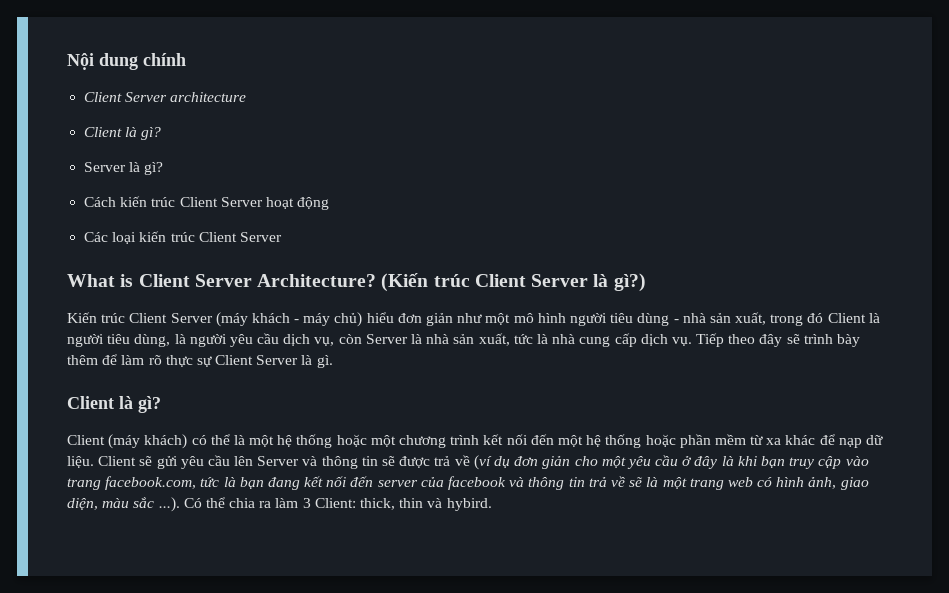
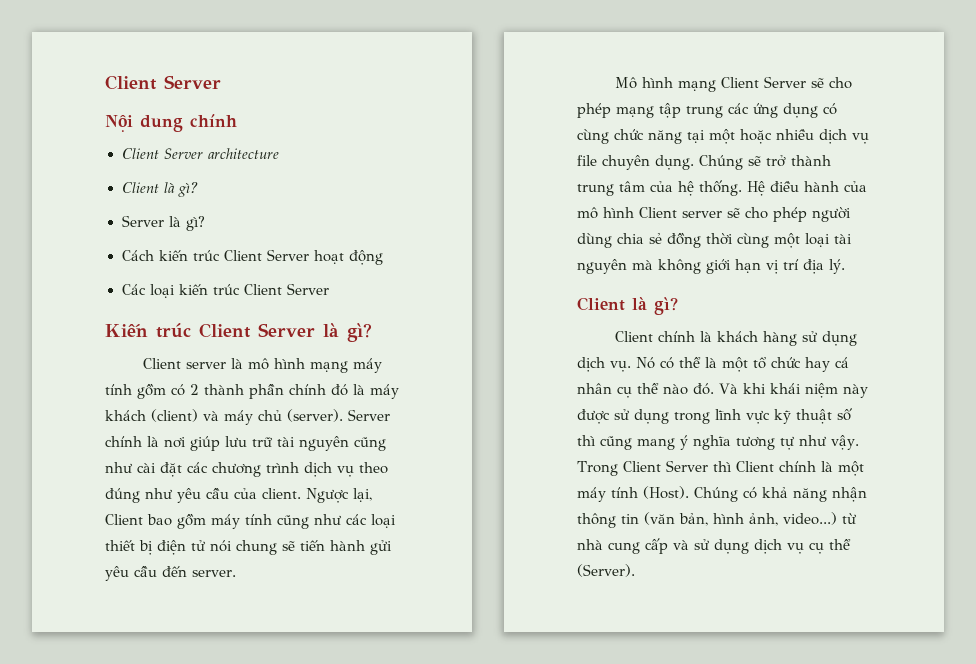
(67, 61) none -> [105,75,221,90] Client Server //
[67,273,646,292] [67,312,880,327] [67,333,860,347] [67,354,333,368] [67,396,161,413] [67,434,883,449] [67,455,869,470] [67,476,869,490] [67,497,492,512] What is Client Server Architecture? (Kiến trúc Client Server là gì?) // Kiến trúc Client Server (máy khách - máy chủ) hiểu đơn giản như một mô hình người tiêu dùng - nhà sản xuất, trong đó Client là người tiêu dùng, là người yêu cầu dịch vụ, còn Server là nhà sản xuất, tức là nhà cung cấp dịch vụ. Tiếp theo đây sẽ trình bày thêm để làm rõ thực sự Client Server là gì. // Client là gì? // Client (máy khách) có thể là một hệ thống hoặc một chương trình kết nối đến một hệ thống hoặc phần mềm từ xa khác để nạp dữ liệu. Client sẽ gửi yêu cầu lên Server và thông tin sẽ được trả về (ví dụ đơn giản cho một yêu cầu ở đây là khi bạn truy cập vào trang facebook.com, tức là bạn đang kết nối đến server của facebook và thông tin trả về sẽ là một trang web có hình ảnh, giao diện, màu sắc ...). Có thể chia ra làm 3 Client: thick, thin và hybird. -> [105,323,372,342] [143,358,383,373] [105,383,399,399] [105,409,390,425] [105,436,386,451] [105,462,388,477] [105,488,372,503] [105,513,396,529] [105,540,392,555] [105,566,236,581] [615,76,853,92] [577,103,837,118] [577,129,869,144] [577,155,831,170] [577,180,867,196] [577,207,851,222] [577,232,852,248] [577,259,845,274] [577,297,678,315] [615,331,858,346] [577,357,849,372] [577,383,868,398] [577,408,852,424] [577,435,859,450] [577,460,864,476] [577,486,867,502] [577,512,857,528] [577,538,851,554] [577,564,635,577] Kiến trúc Client Server là gì? // Client server là mô hình mạng máy tính gồm có 2 thành phần chính đó là máy khách (client) và máy chủ (server). Server chính là nơi giúp lưu trữ tài nguyên cũng như cài đặt các chương trình dịch vụ theo đúng như yêu cầu của client. Ngược lại, Client bao gồm máy tính cũng như các loại thiết bị điện tử nói chung sẽ tiến hành gửi yêu cầu đến server. // Mô hình mạng Client Server sẽ cho phép mạng tập trung các ứng dụng có cùng chức năng tại một hoặc nhiều dịch vụ file chuyên dụng. Chúng sẽ trở thành trung tâm của hệ thống. Hệ điều hành của mô hình Client server sẽ cho phép người dùng chia sẻ đồng thời cùng một loại tài nguyên mà không giới hạn vị trí địa lý. // Client là gì? // Client chính là khách hàng sử dụng dịch vụ. Nó có thể là một tổ chức hay cá nhân cụ thể nào đó. Và khi khái niệm này được sử dụng trong lĩnh vực kỹ thuật số thì cũng mang ý nghĩa tương tự như vậy. Trong Client Server thì Client chính là một máy tính (Host). Chúng có khả năng nhận thông tin (văn bản, hình ảnh, video...) từ nhà cung cấp và sử dụng dịch vụ cụ thể (Server).

